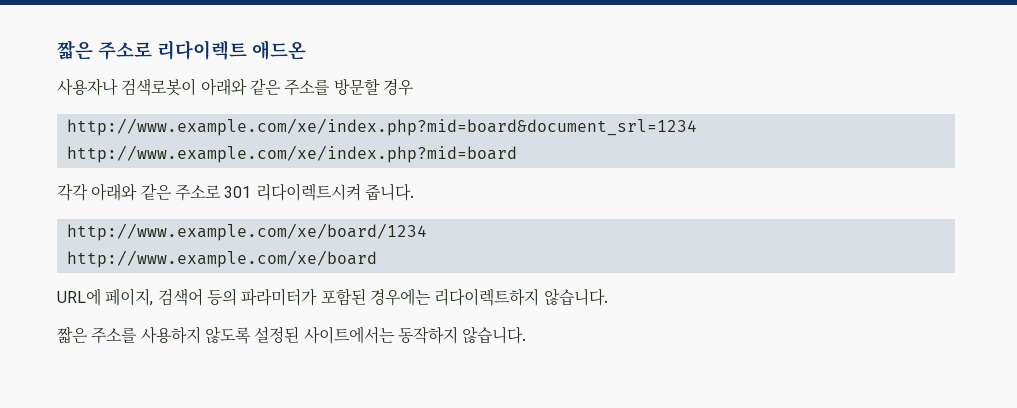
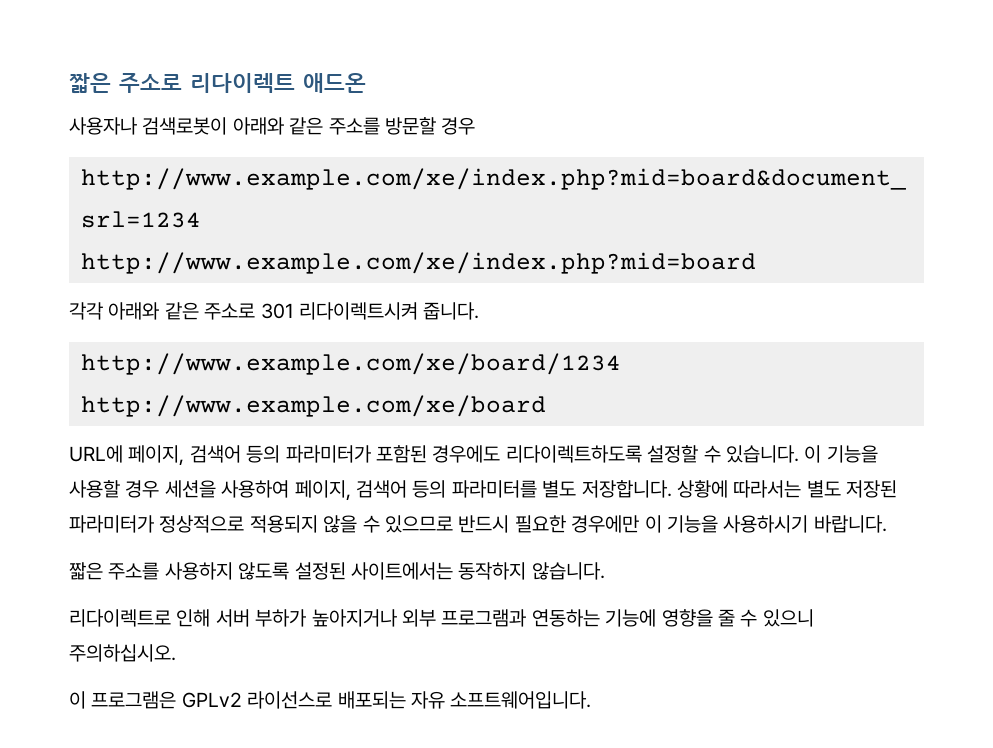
[369,288,608,306] 경우에는 리다이렉트하지 않습니다. -> [432,445,878,463] [69,480,898,501] [69,515,887,533] 경우에도 리다이렉트하도록 설정할 수 있습니다. 이 기능을 사용할 경우 세션을 사용하여 페이지, 검색어 등의 파라미터를 별도 저장합니다. 상황에 따라서는 별도 저장된 파라미터가 정상적으로 적용되지 않을 수 있으므로 반드시 필요한 경우에만 이 기능을 사용하시기 바랍니다.
(527, 335) none -> [69,609,814,627] [69,644,176,662] [69,691,592,709] // 리다이렉트로 인해 서버 부하가 높아지거나 외부 프로그램과 연동하는 기능에 영향을 줄 수 있으니 주의하십시오. // 이 프로그램은 GPLv2 라이선스로 배포되는 자유 소프트웨어입니다.

